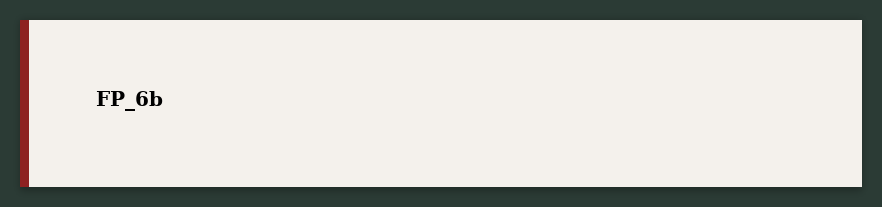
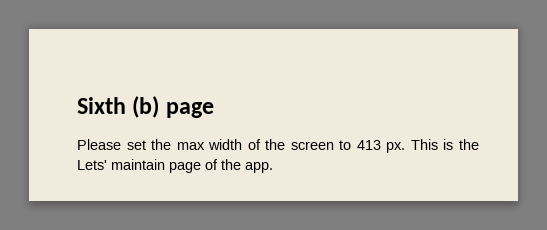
[96,91,163,111] FP_6b -> [77,96,214,118] [77,139,480,153] [77,159,273,173] Sixth (b) page // Please set the max width of the screen to 413 px. This is the Lets' maintain page of the app.

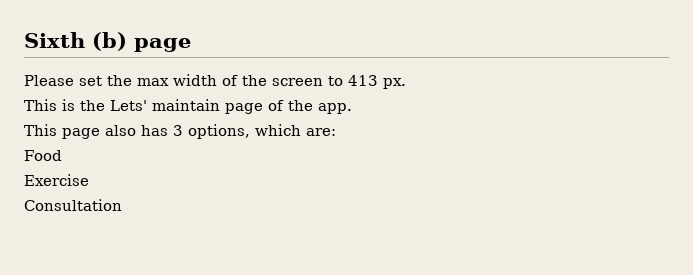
(406, 147) none -> (406, 83) //
(273, 167) none -> [24,124,336,139] [24,150,62,161] [24,174,89,186] [24,199,122,211] // This page also has 3 options, which are: // Food // Exercise // Consultation

